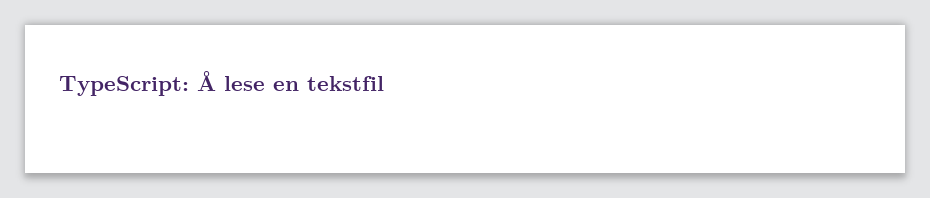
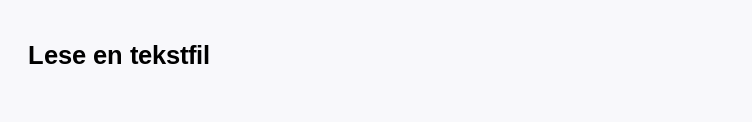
[59,71,265,96] TypeScript: Å lese -> [28,46,86,64] Lese

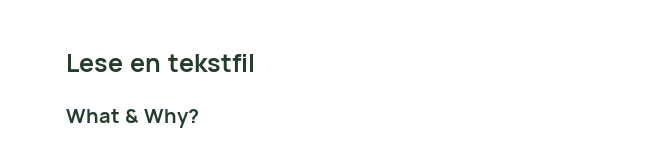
(210, 54) none -> [66,109,199,128] // What & Why?

